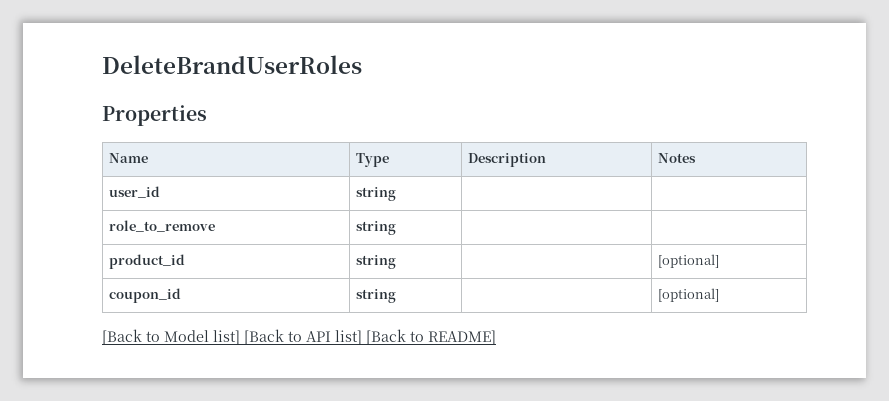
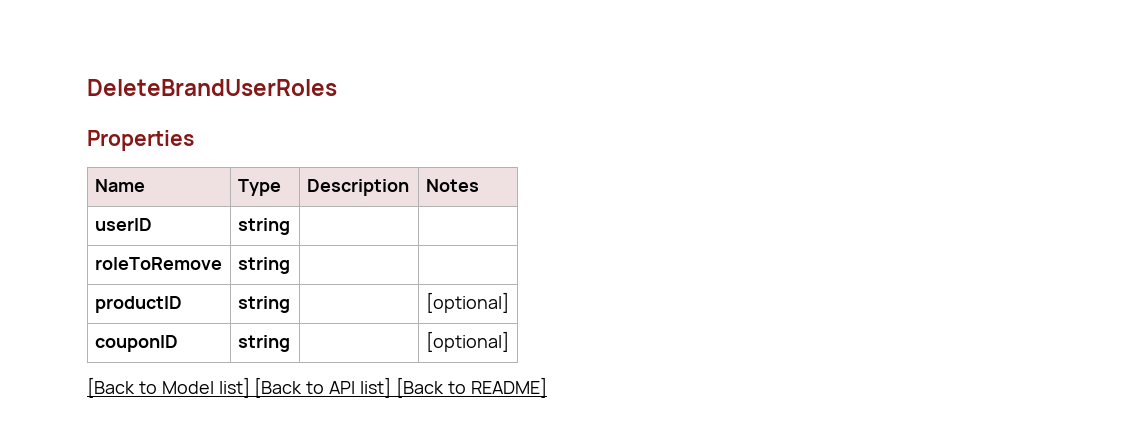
[108,186,160,198] [355,187,396,201] [108,220,215,232] [355,221,396,235] [108,254,185,269] [355,255,396,269] [657,254,719,268] [108,288,181,303] user_id | string | | // role_to_remove | string | | // product_id | string | | [optional] // coupon_id -> [94,218,152,231] [237,218,290,235] [94,257,222,270] [237,257,290,274] [94,296,182,313] [237,296,290,313] [425,292,509,313] [94,335,178,352] userID | string | | // roleToRemove | string | | // productID | string | | [optional] // couponID

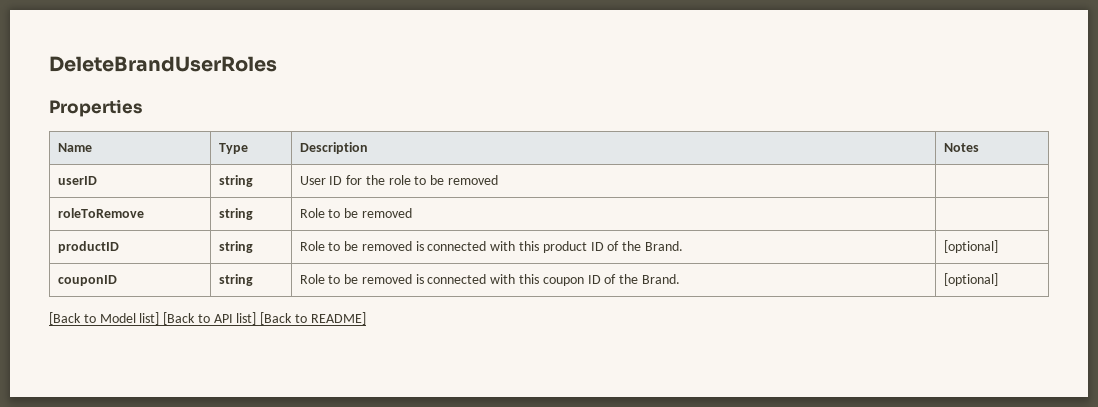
[94,257,222,270] [237,257,290,274] [94,296,182,313] [237,296,290,313] [425,292,509,313] [94,335,178,352] [237,335,290,352] | // roleToRemove | string | | // productID | string | | [optional] // couponID | string | -> [299,175,499,185] [57,208,144,218] [218,208,253,220] [299,208,412,218] [57,241,119,253] [218,241,253,253] [299,241,683,253] [943,240,998,253] [57,275,117,286] [218,274,253,286] [299,274,680,286] User ID for the role to be removed | // roleToRemove | string | Role to be removed | // productID | string | Role to be removed is connected with this product ID of the Brand. | [optional] // couponID | string | Role to be removed is connected with this coupon ID of the Brand.

